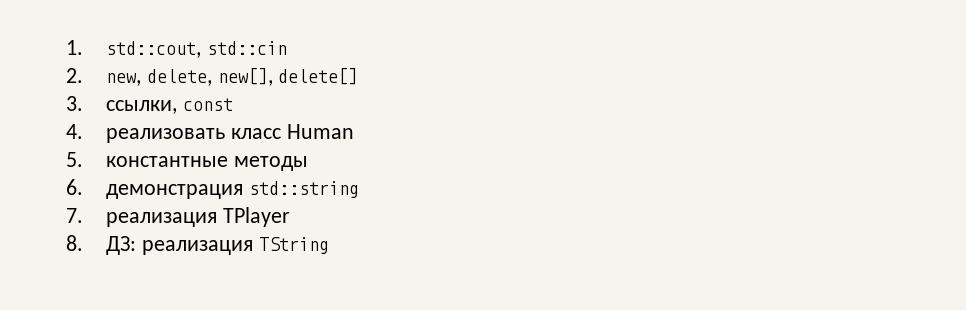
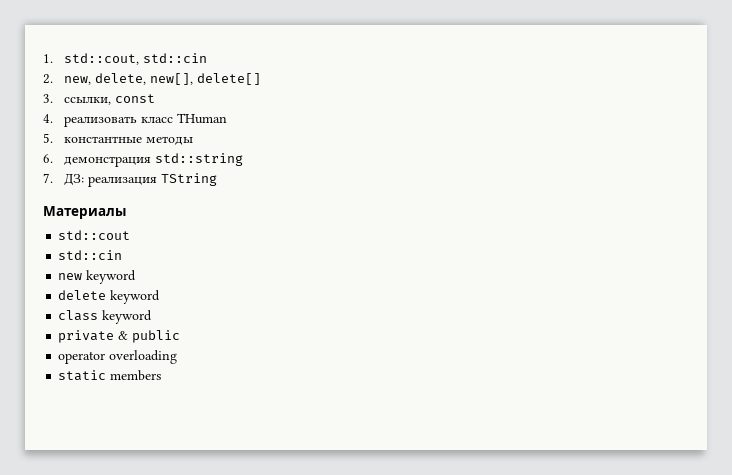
[286,124,354,139] Human -> [176,113,227,124] THuman
[106,207,290,227] [66,235,83,251] реализация TPlayer // 8. -> (53, 178) none
(329, 245) none -> [43,206,126,219] [58,230,131,240] [58,250,123,260] [58,270,137,284] [58,290,161,304] [58,310,153,324] [58,330,181,343] [58,350,178,364] [58,370,162,381] // Материалы // std::cout // std::cin // new keyword // delete keyword // class keyword // private & public // operator overloading // static members

